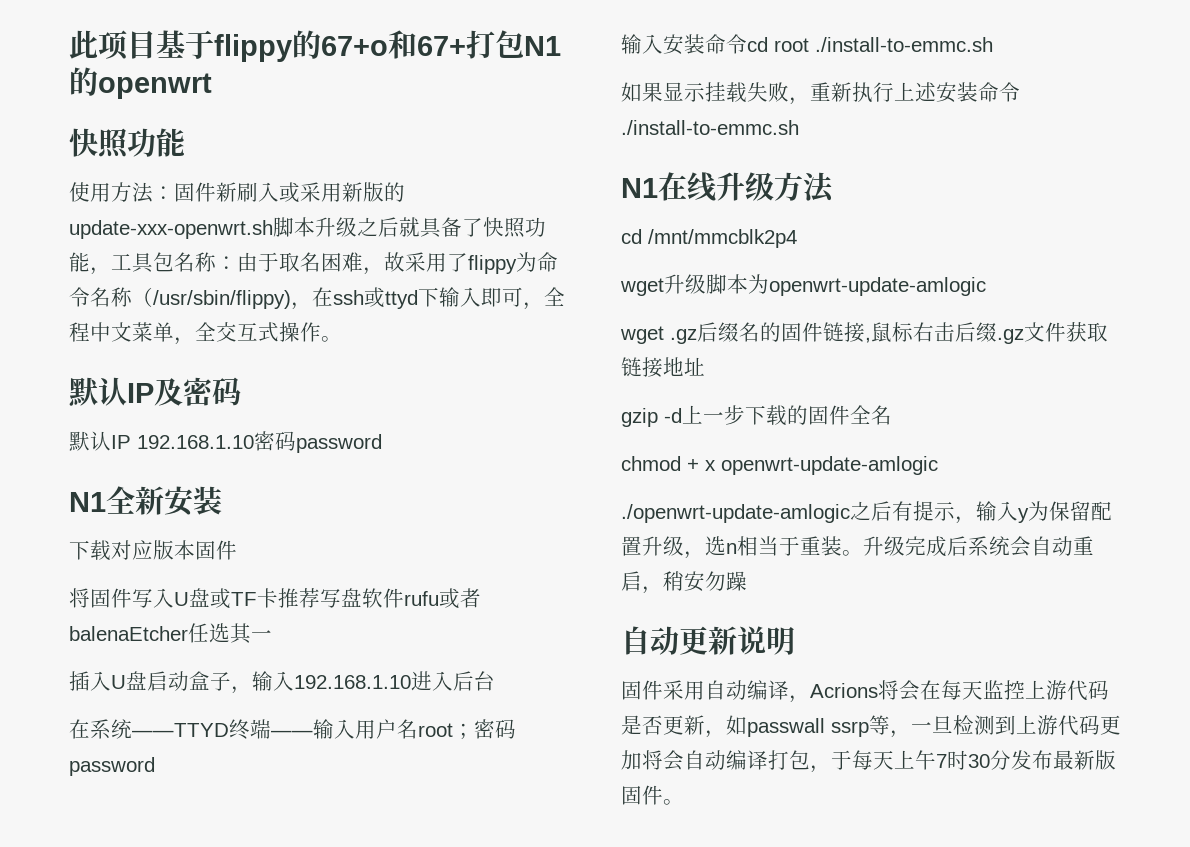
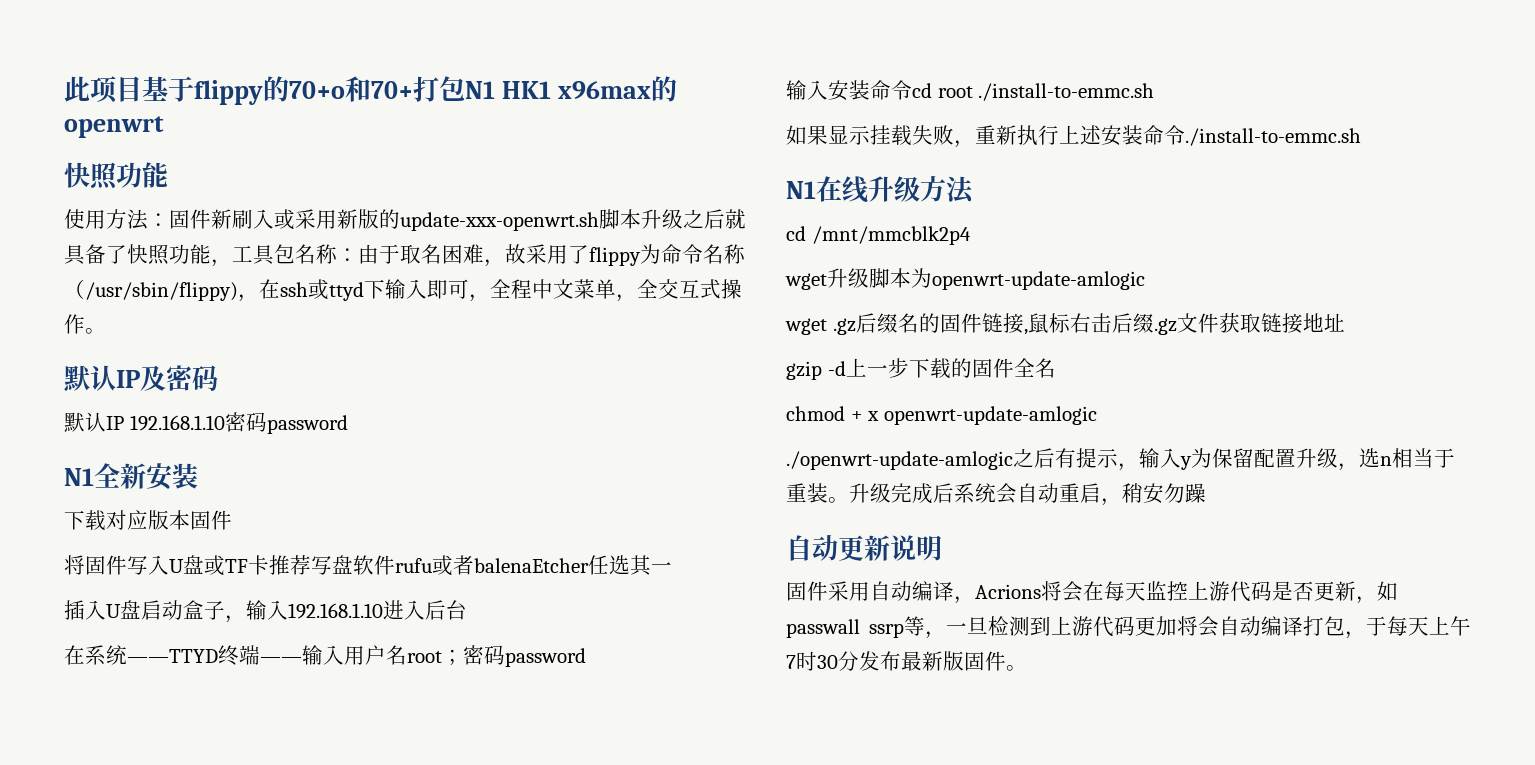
[321,30,561,59] 67+o和67+打包N1 -> [289,76,652,102] 70+o和70+打包N1 HK1 x96max

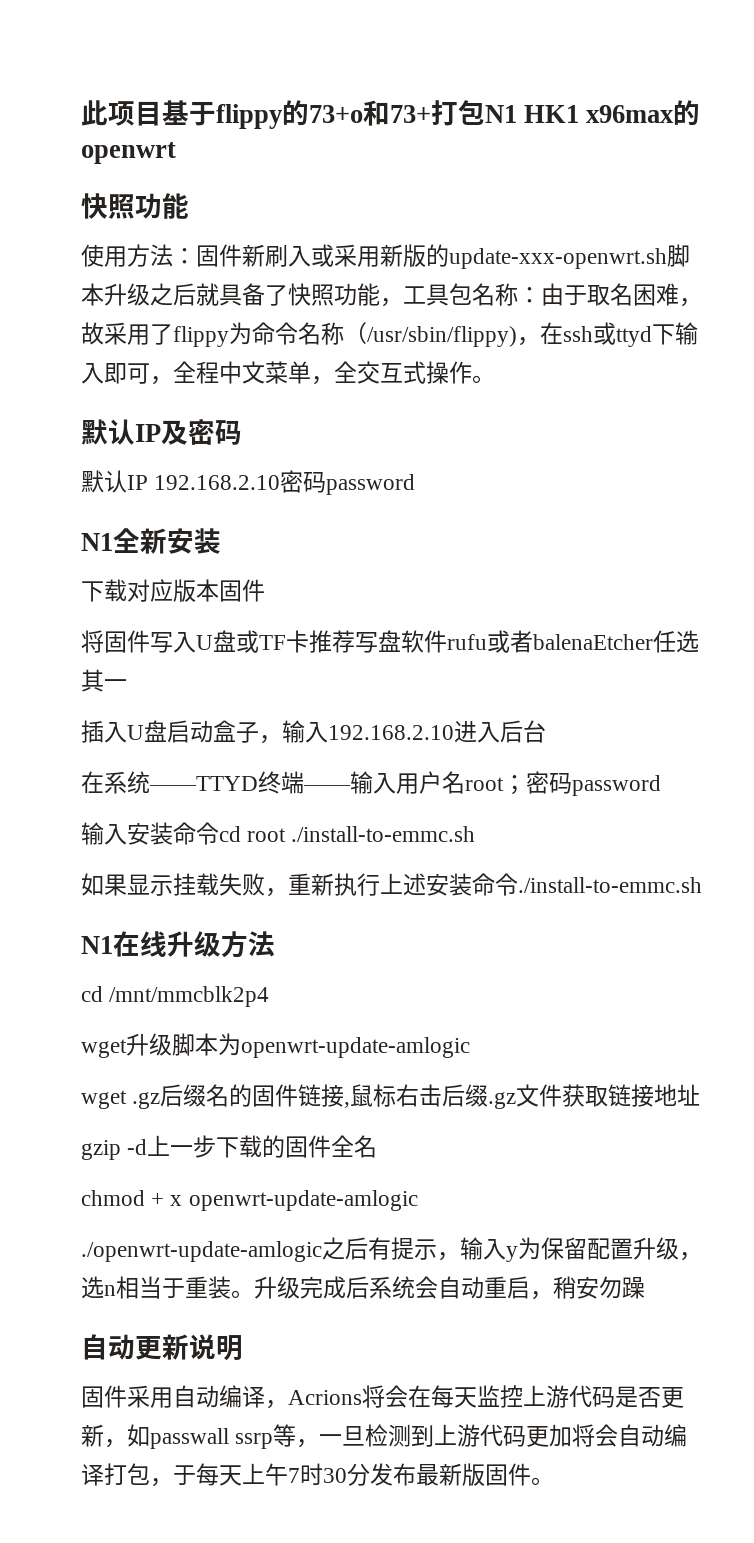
[289,76,413,102] 70+o和70+ -> [309,100,431,126] 73+o和73+
[129,415,225,431] 192.168.1.10 -> [154,475,281,490] 192.168.2.10
[288,603,383,619] 192.168.1.10 -> [328,725,454,740] 192.168.2.10

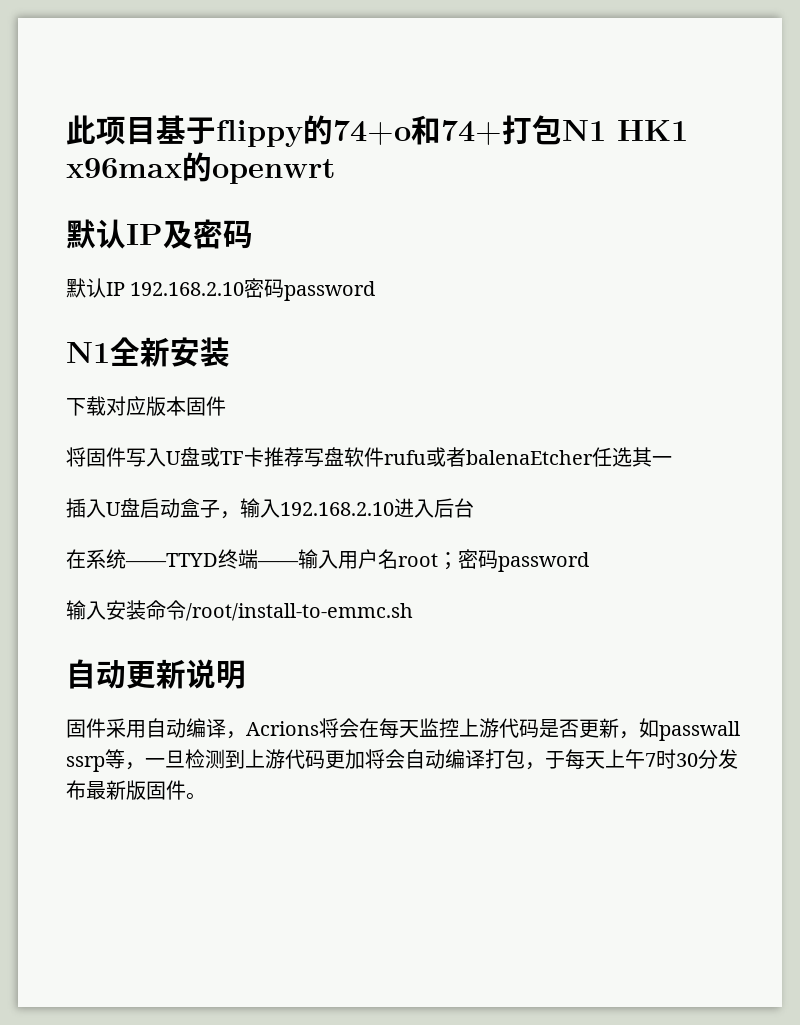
[309,100,431,126] 73+o和73+ -> [333,115,502,145] 74+o和74+
[81,193,189,219] [81,244,690,269] [81,283,702,307] [81,322,698,347] [81,361,495,385] // 快照功能 // 使用方法：固件新刷入或采用新版的update-xxx-openwrt.sh脚本升级之后就具备了快照功能，工具包名称：由于取名困难，故采用了flippy为命令名称（/usr/sbin/flippy)，在ssh或ttyd下输入即可，全程中文菜单，全交互式操作。 -> (335, 171) none
[219,826,476,842] [81,873,702,897] [81,931,275,958] [81,986,270,1007] [81,1033,470,1058] [81,1084,701,1109] [81,1135,378,1160] [81,1190,418,1211] [81,1237,702,1262] [81,1276,645,1300] cd root ./install-to-emmc.sh // 如果显示挂载失败，重新执行上述安装命令./install-to-emmc.sh // N1在线升级方法 // cd /mnt/mmcblk2p4 // wget升级脚本为openwrt-update-amlogic // wget .gz后缀名的固件链接,鼠标右击后缀.gz文件获取链接地址 // gzip -d上一步下载的固件全名 // chmod + x openwrt-update-amlogic // ./openwrt-update-amlogic之后有提示，输入y为保留配置升级，选n相当于重装。升级完成后系统会自动重启，稍安勿躁 -> [186,603,413,621] /root/install-to-emmc.sh

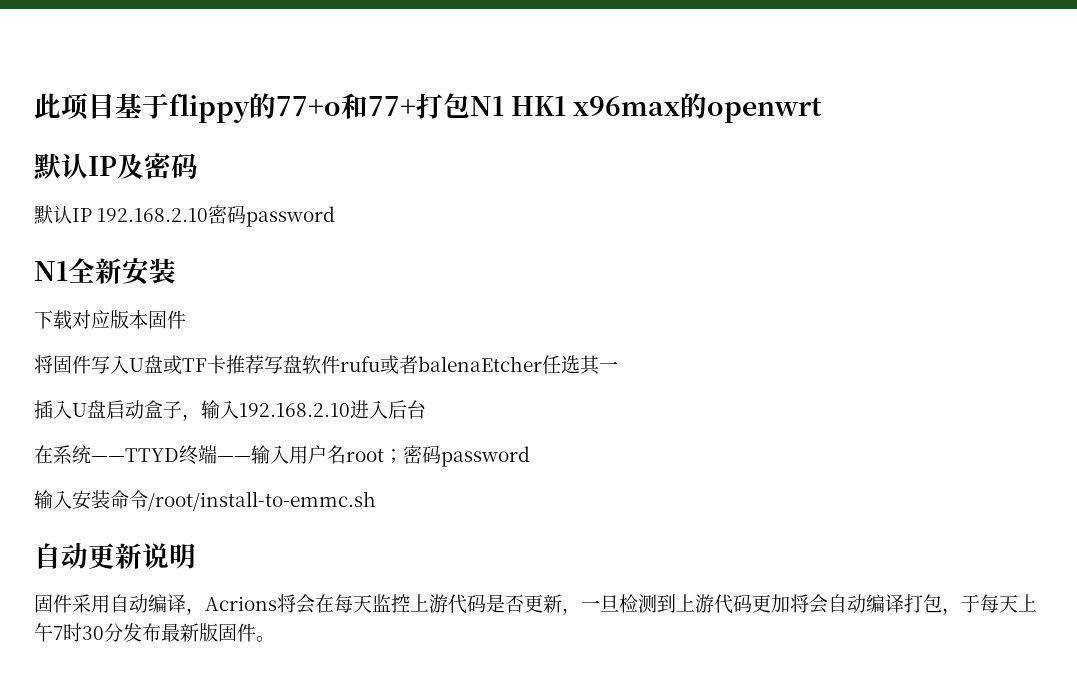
[333,115,502,145] 74+o和74+ -> [276,93,416,119] 77+o和77+
[639,718,740,741] [66,749,145,772] 如passwall ssrp等， -> (581, 611) none

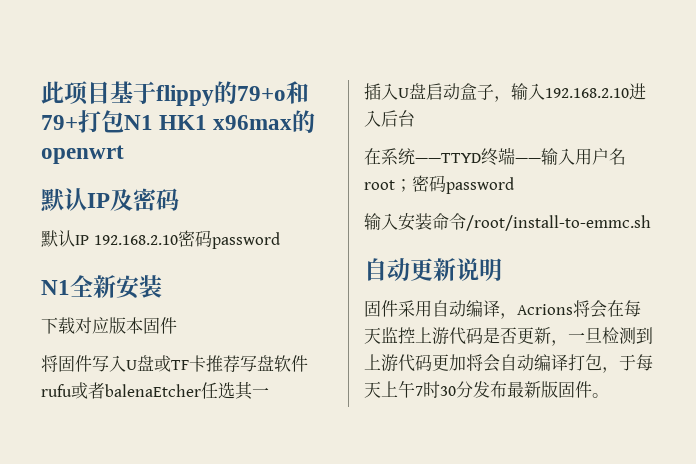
[276,93,416,119] 77+o和77+ -> [237,81,309,104] [41,115,78,130] 79+o和79+

